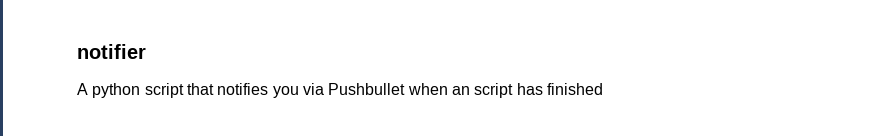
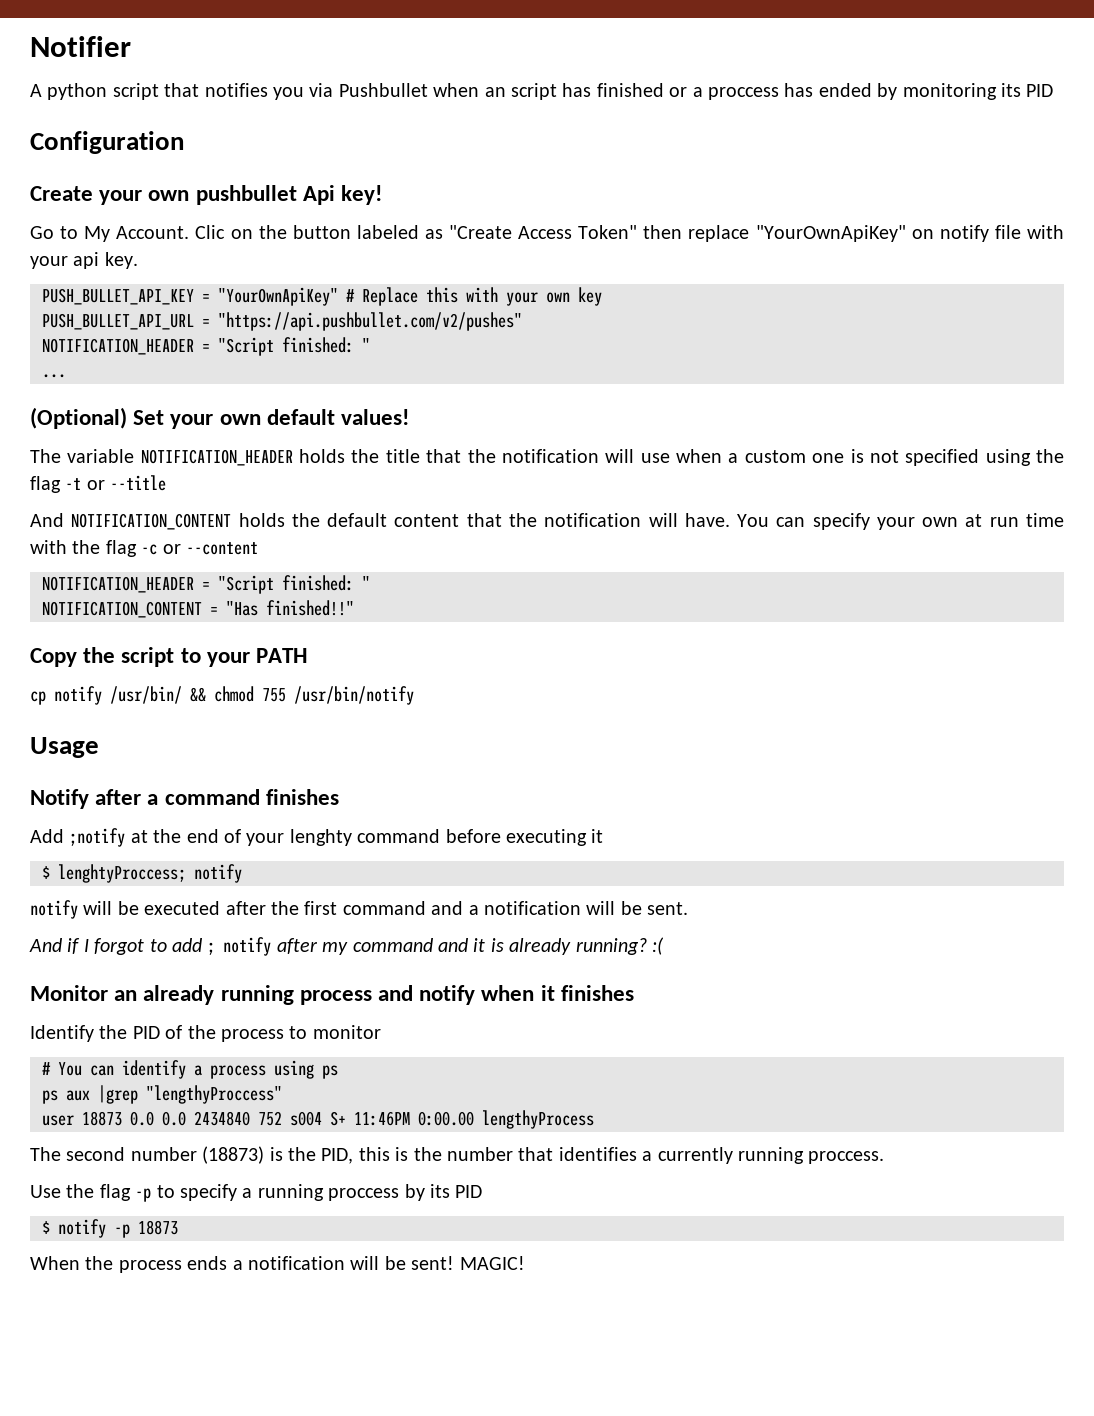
[77,44,146,59] notifier -> [30,36,131,57] Notifier
(603, 89) none -> [669,83,1054,100] [30,131,184,154] [30,185,383,205] [30,225,1064,242] [30,252,138,269] [42,287,602,306] [42,312,522,331] [42,337,370,356] [42,374,66,378] [30,407,410,429] [30,449,1064,466] [30,475,167,493] [30,513,1065,530] [30,540,258,557] [42,575,370,594] [42,600,354,618] [30,647,309,667] [30,686,414,705] [30,737,99,758] [30,789,339,809] [30,828,604,847] [42,864,242,883] [30,900,689,919] [29,937,664,956] [30,985,634,1005] [30,1025,381,1042] [42,1060,338,1079] [42,1085,282,1104] [42,1110,594,1129] [30,1146,885,1164] [30,1184,483,1202] [42,1219,178,1238] [30,1256,525,1273] or a proccess has ended by monitoring its PID // Configuration // Create your own pushbullet Api key! // Go to My Account. Clic on the button labeled as "Create Access Token" then replace "YourOwnApiKey" on notify file with your api key. // PUSH_BULLET_API_KEY = "YourOwnApiKey" # Replace this with your own key // PUSH_BULLET_API_URL = "https://api.pushbullet.com/v2/pushes" // NOTIFICATION_HEADER = "Script finished: " // ... // (Optional) Set your own default values! // The variable NOTIFICATION_HEADER holds the title that the notification will use when a custom one is not specified using the flag -t or --title // And NOTIFICATION_CONTENT holds the default content that the notification will have. You can specify your own at run time with the flag -c or --content // NOTIFICATION_HEADER = "Script finished: " // NOTIFICATION_CONTENT = "Has finished!!" // Copy the script to your PATH // cp notify /usr/bin/ && chmod 755 /usr/bin/notify // Usage // Notify after a command finishes // Add ;notify at the end of your lenghty command before executing it // $ lenghtyProccess; notify // notify will be executed after the first command and a notification will be sent. // And if I forgot to add ; notify after my command and it is already running? :( // Monitor an already running process and notify when it finishes // Identify the PID of the process to monitor // # You can identify a process using ps // ps aux |grep "lengthyProccess" // user 18873 0.0 0.0 2434840 752 s004 S+ 11:46PM 0:00.00 lengthyProcess // The second number (18873) is the PID, this is the number that identifies a currently running proccess. // Use the flag -p to specify a running proccess by its PID // $ notify -p 18873 // When the process ends a notification will be sent! MAGIC!

